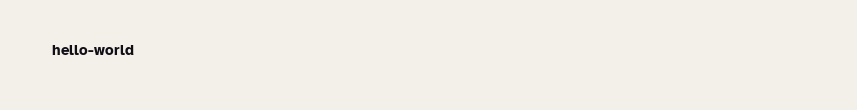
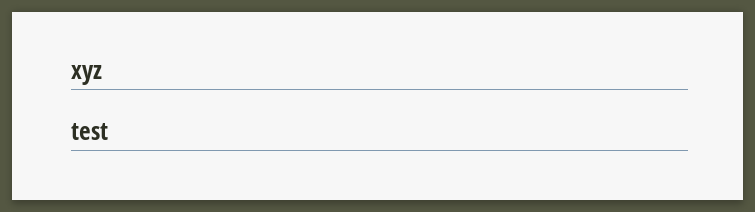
[52,45,134,55] hello-world -> [71,65,102,85] [71,123,108,140] xyz // test

